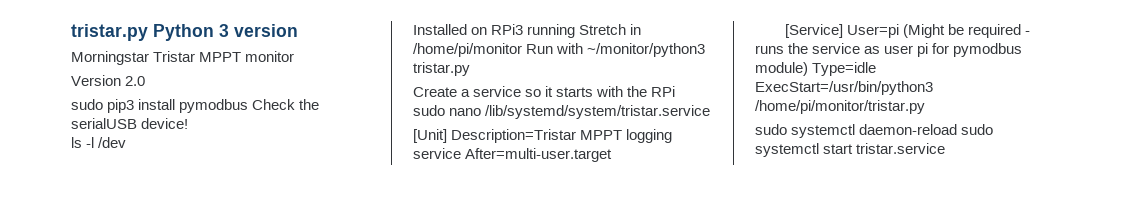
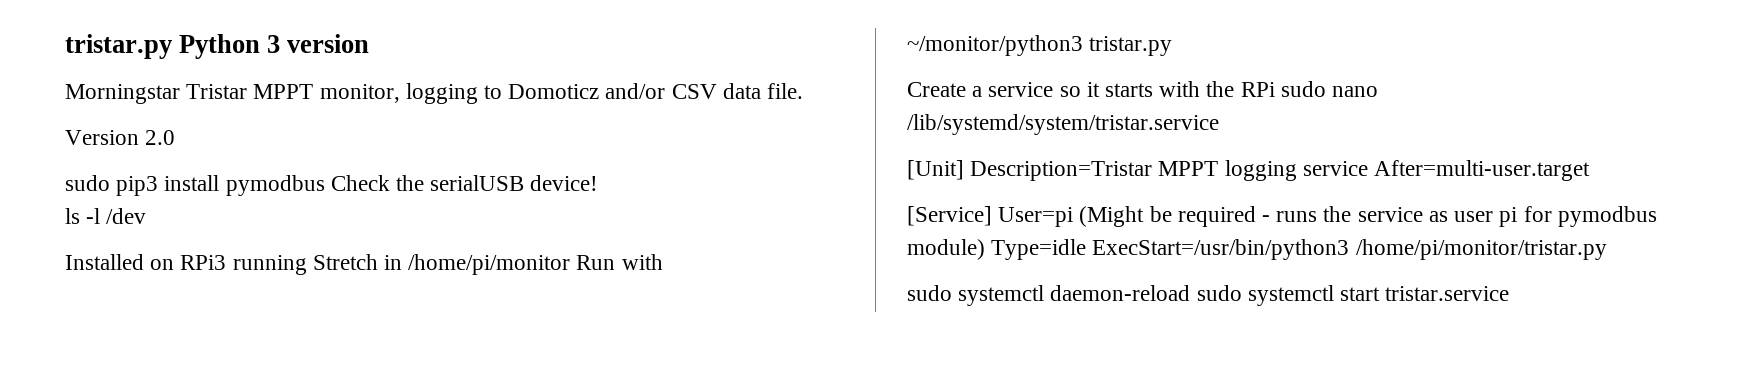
[245,51,295,62] monitor -> [319,83,804,104] monitor, logging to Domoticz and/or CSV data file.

